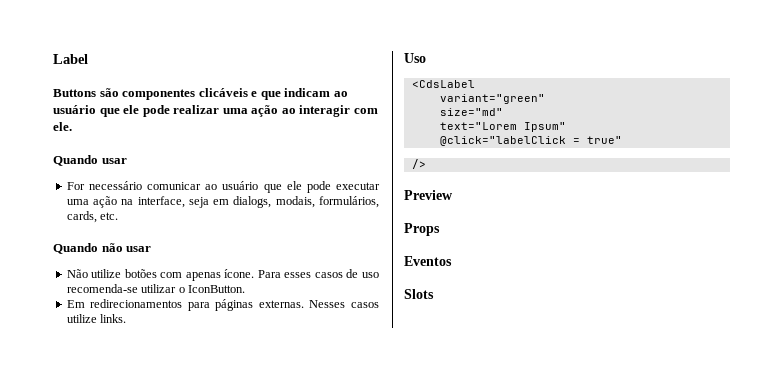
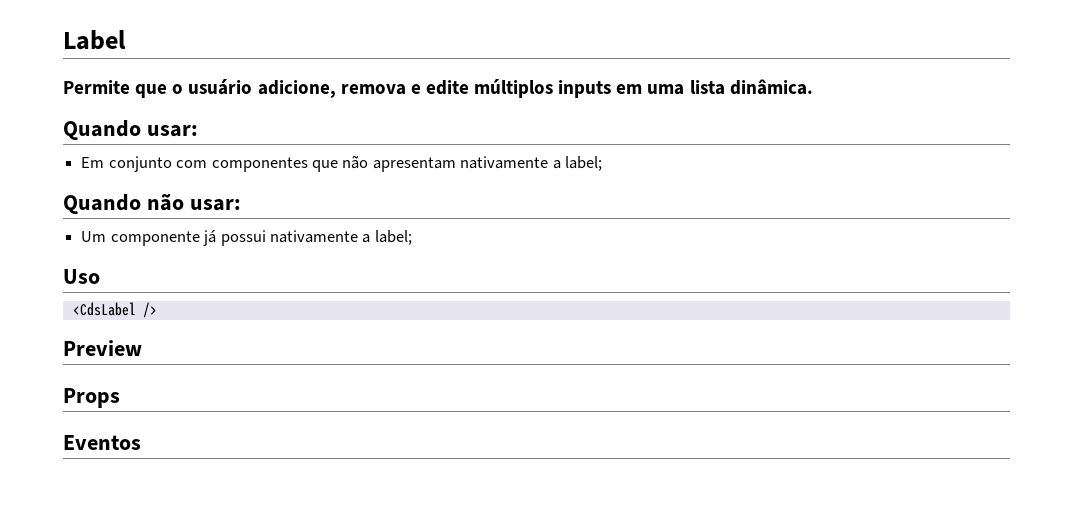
[53,88,348,100] [53,105,378,117] [53,122,72,131] [53,155,127,166] [66,181,380,193] [66,196,379,208] [66,211,119,223] [53,243,152,254] [66,269,379,281] [66,284,245,293] [66,299,379,311] [66,314,127,323] [404,53,426,63] [411,80,475,88] [439,94,545,104] [439,108,503,116] [439,122,566,132] [439,136,622,146] Buttons são componentes clicáveis e que indicam ao usuário que ele pode realizar uma ação ao interagir com ele. // Quando usar // For necessário comunicar ao usuário que ele pode executar uma ação na interface, seja em dialogs, modais, formulários, cards, etc. // Quando não usar // Não utilize botões com apenas ícone. Para esses casos de uso recomenda-se utilizar o IconButton. // Em redirecionamentos para páginas externas. Nesses casos utilize links. // Uso // <CdsLabel // variant="green" // size="md" // text="Lorem Ipsum" // @click="labelClick = true" // -> [63,79,813,98] [63,120,198,140] [81,155,603,172] [63,193,241,214] [81,230,412,246] [63,269,100,284] [72,302,136,316] Permite que o usuário adicione, remova e edite múltiplos inputs em uma lista dinâmica. // Quando usar: // Em conjunto com componentes que não apresentam nativamente a label; // Quando não usar: // Um componente já possui nativamente a label; // Uso // <CdsLabel
[404,289,434,299] // Slots -> (141, 442) none

